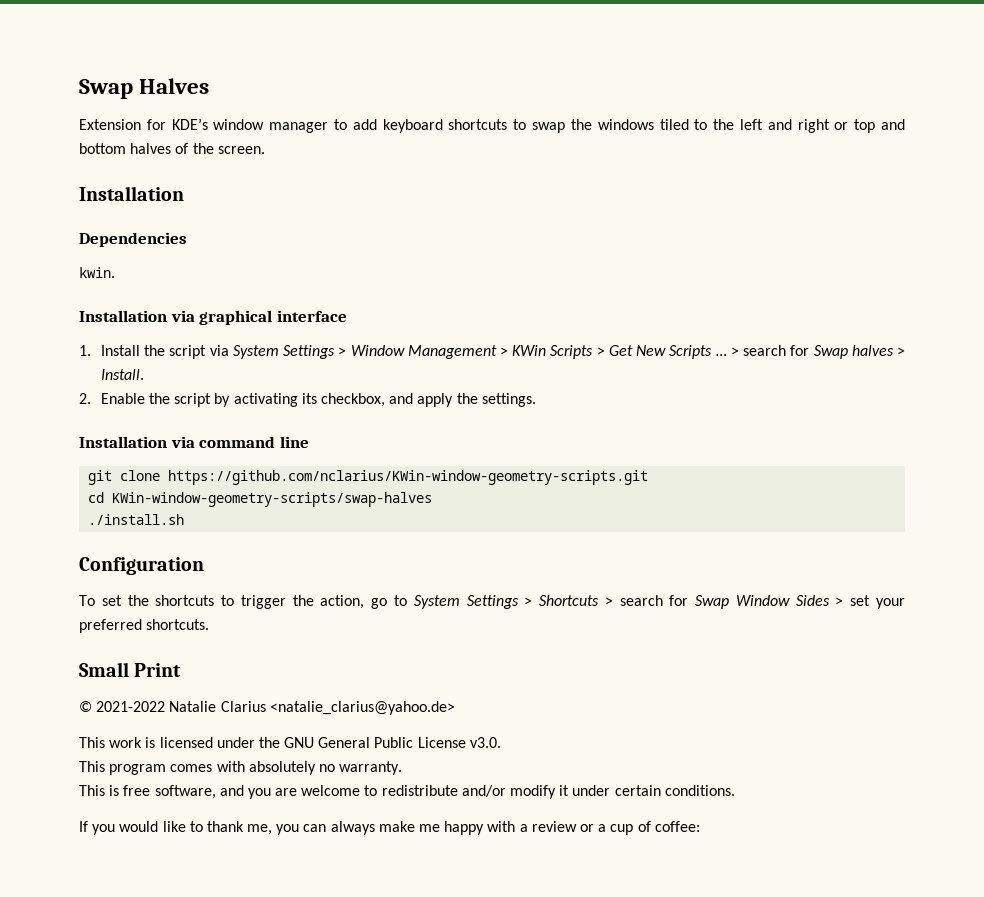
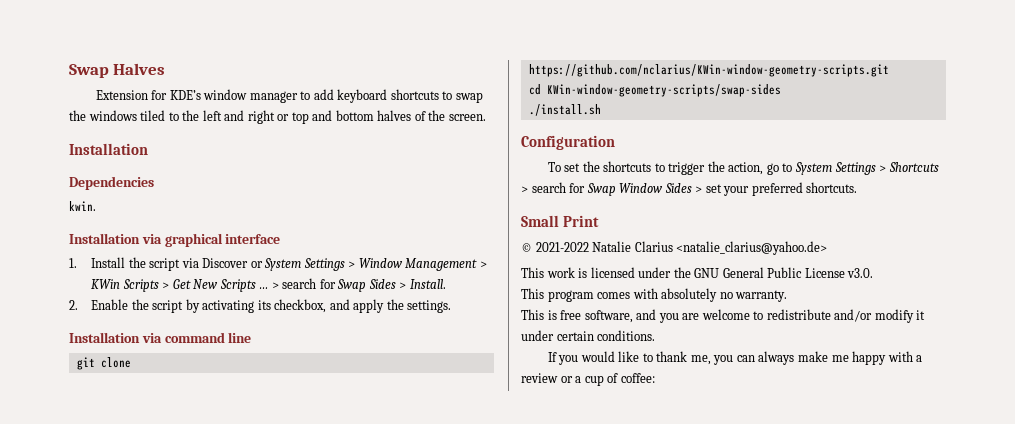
(229, 350) none -> [202,258,263,268] Discover or
[851,345,894,356] halves -> [368,279,396,289] Sides
[112,492,433,507] KWin-window-geometry-scripts/swap-halves -> [546,84,781,97] KWin-window-geometry-scripts/swap-sides

